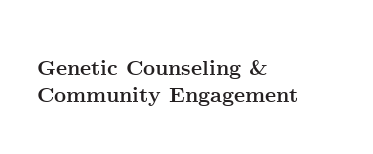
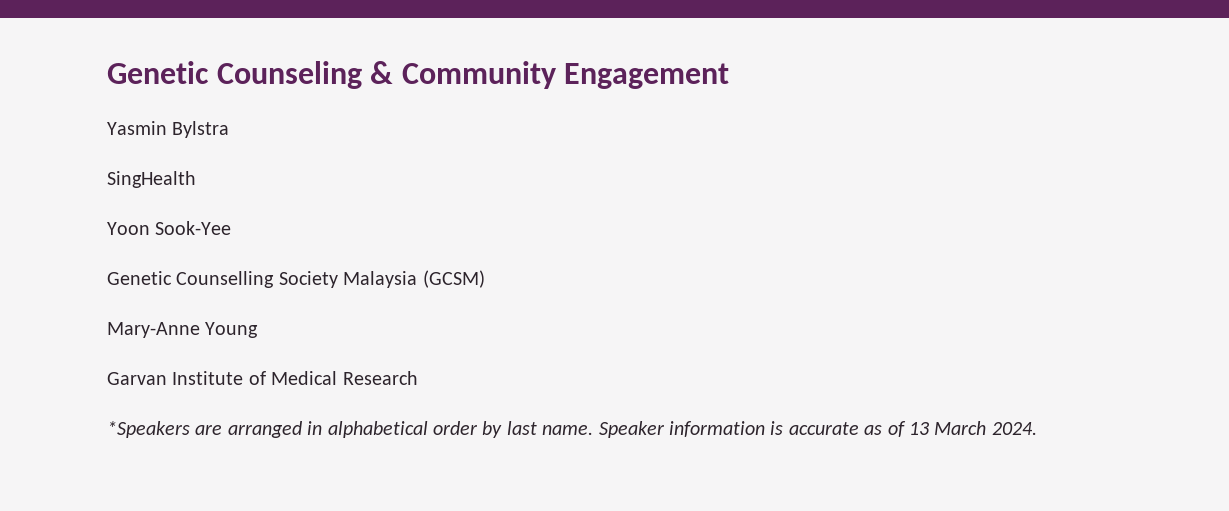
(298, 97) none -> [107,121,230,138] [107,171,196,188] [107,221,232,235] [107,270,485,288] [107,322,259,338] [107,371,418,385] [107,421,1037,438] // Yasmin Bylstra // SingHealth // Yoon Sook-Yee // Genetic Counselling Society Malaysia (GCSM) // Mary-Anne Young // Garvan Institute of Medical Research // *Speakers are arranged in alphabetical order by last name. Speaker information is accurate as of 13 March 2024.

